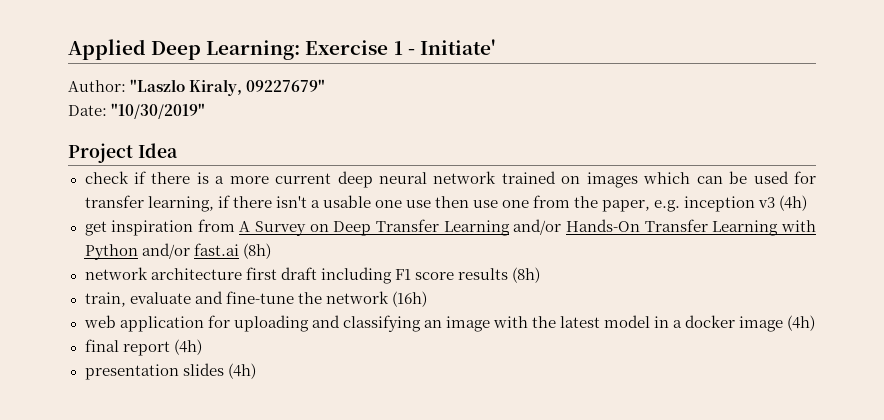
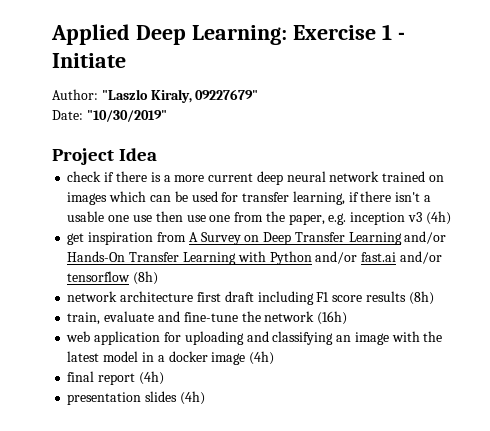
[419,39,495,55] Initiate' -> [52,53,126,68] Initiate
(239, 249) none -> [399,251,442,264] [67,271,131,282] and/or tensorflow

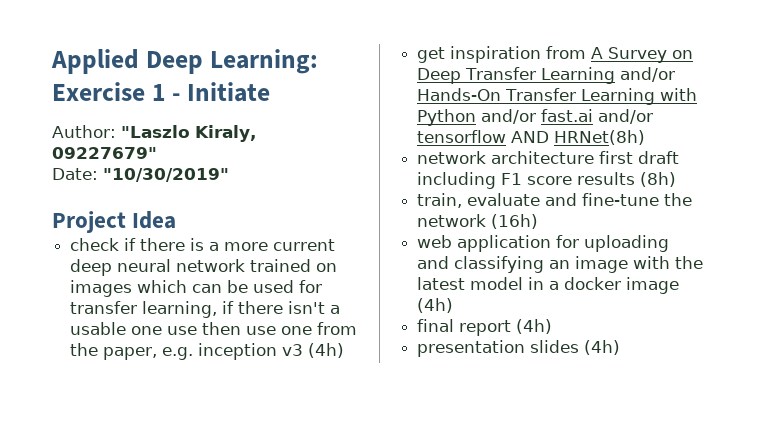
[133,271,159,285] (8h) -> [511,130,646,145] AND HRNet(8h)

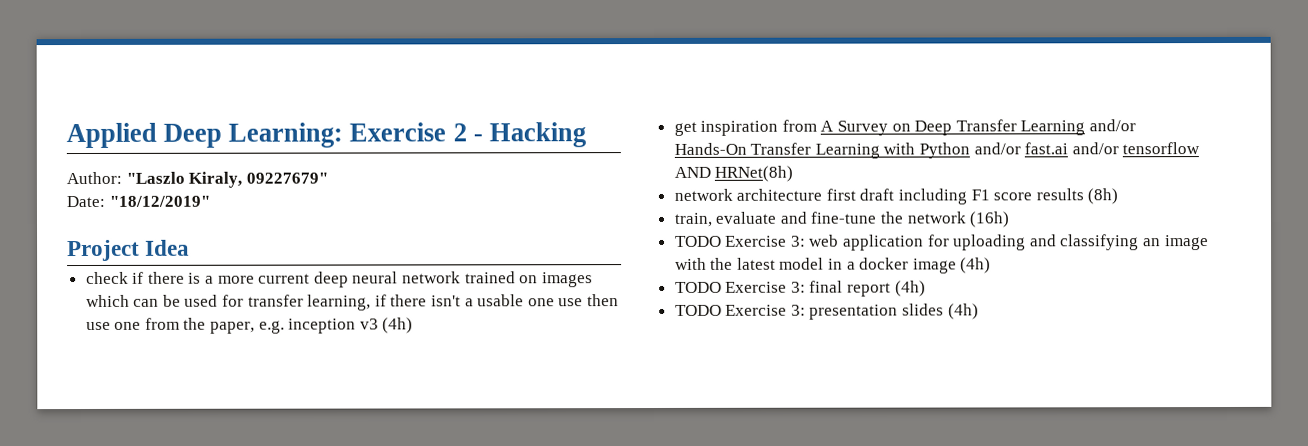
[151,82,270,102] 1 - Initiate -> [452,122,586,148] 2 - Hacking
[103,168,229,182] "10/30/2019" -> [108,195,210,207] "18/12/2019"
(539, 221) none -> [674,235,806,247] TODO Exercise 3:
(454, 305) none -> [674,281,806,293] TODO Exercise 3:
(553, 326) none -> [674,304,806,316] TODO Exercise 3:

